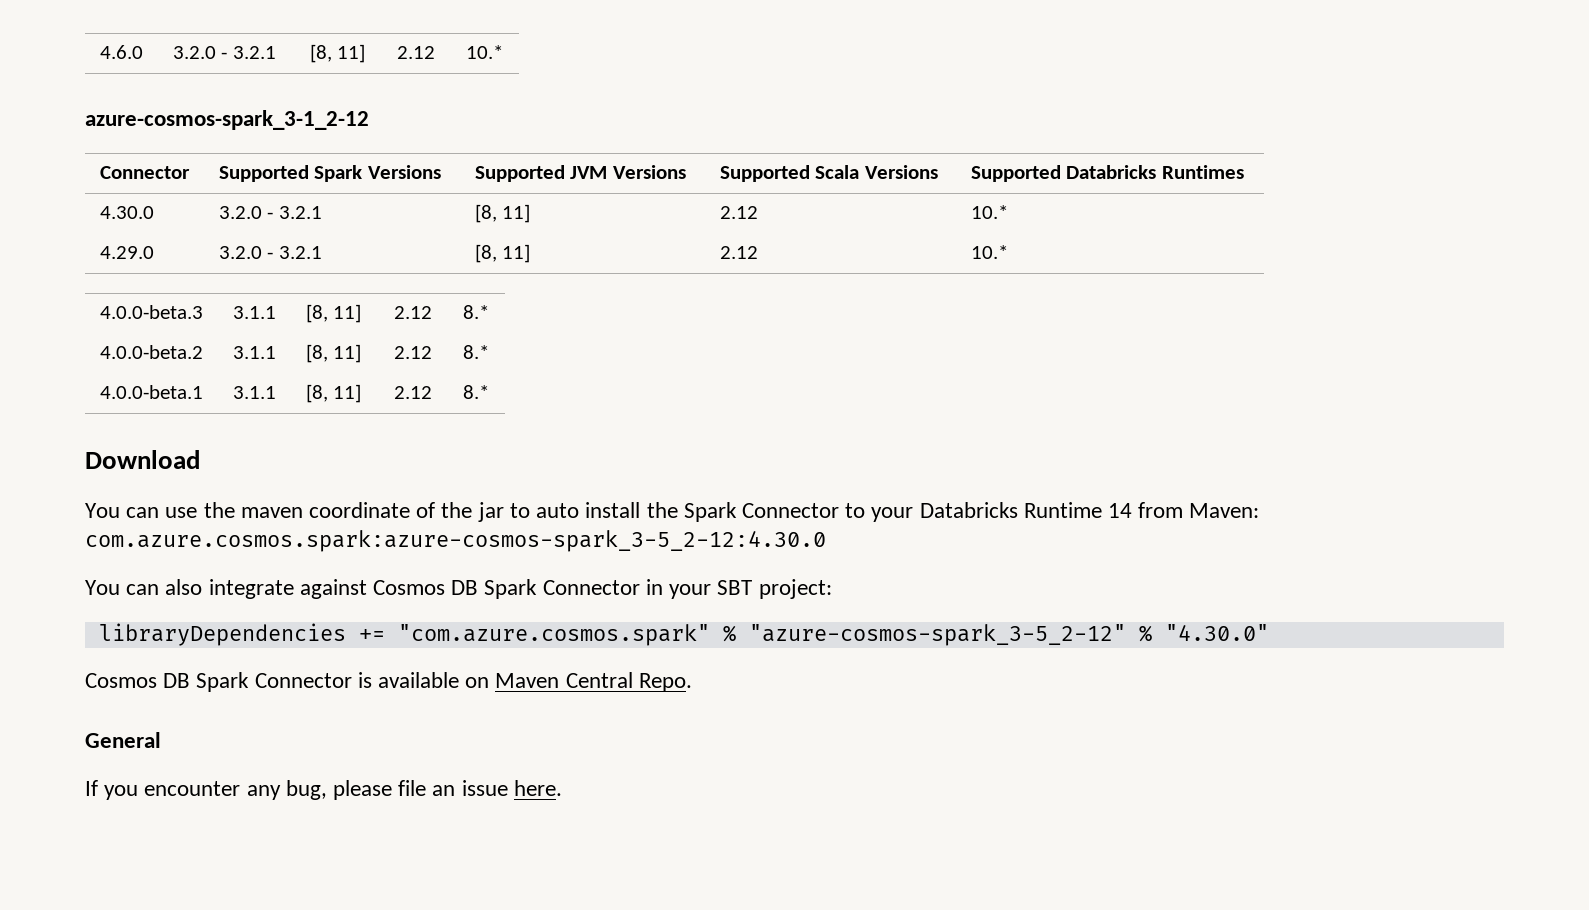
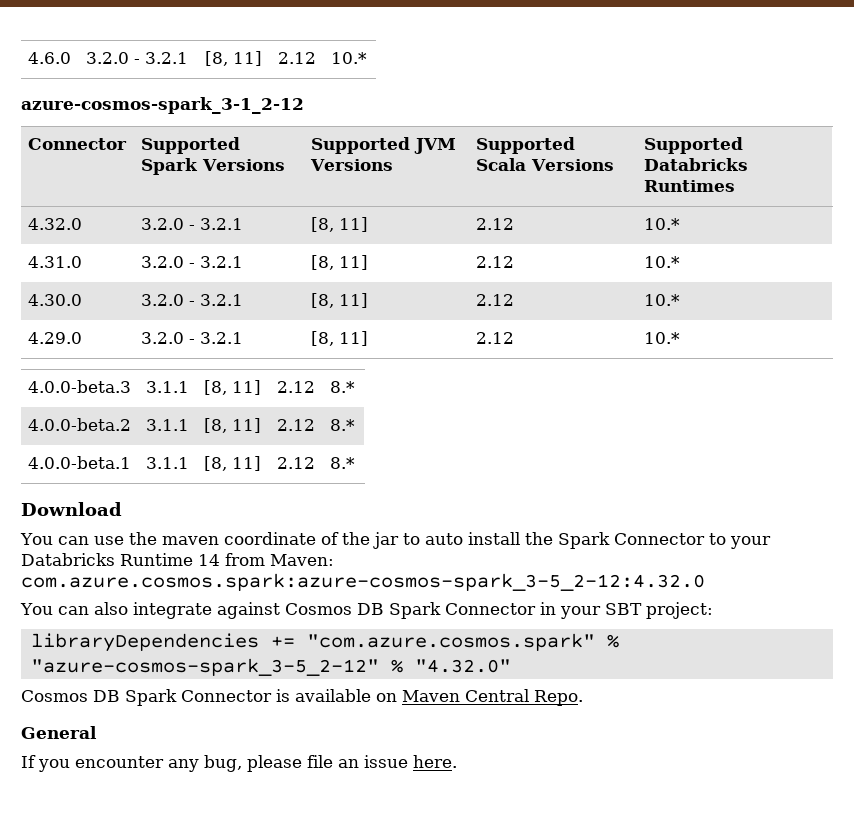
(1244, 172) none -> [28,218,83,230] [141,218,244,230] [311,217,369,232] [476,218,515,230] [644,218,681,230] [28,256,83,268] [141,256,244,268] [311,255,369,270] [476,256,515,268] [644,256,681,268] // 4.32.0 | 3.2.0 - 3.2.1 | [8, 11] | 2.12 | 10.* // 4.31.0 | 3.2.0 - 3.2.1 | [8, 11] | 2.12 | 10.*
[85,530,826,552] com.azure.cosmos.spark:azure-cosmos-spark_3-5_2-12:4.30.0 -> [21,573,705,591] com.azure.cosmos.spark:azure-cosmos-spark_3-5_2-12:4.32.0
[1164,624,1269,641] "4.30.0" -> [414,659,511,673] "4.32.0"

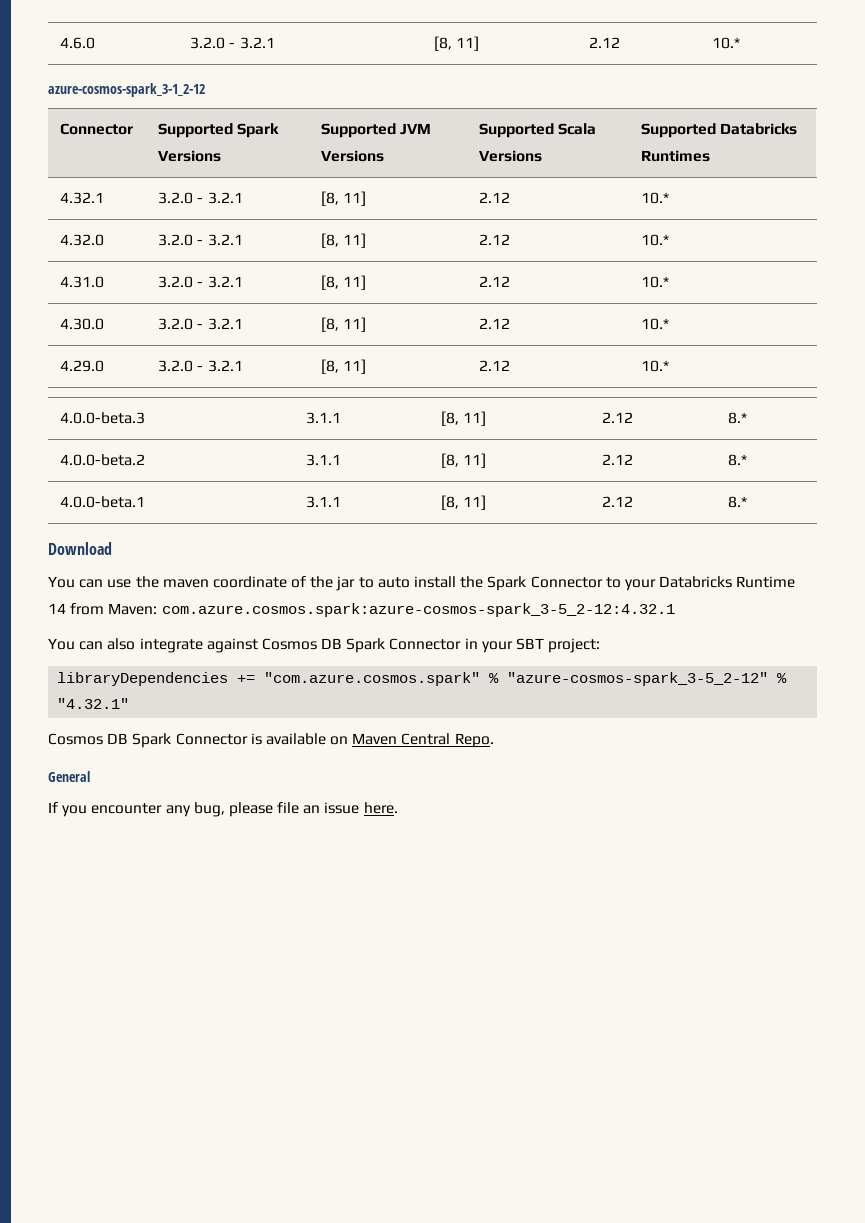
(736, 186) none -> [60,192,105,204] [158,192,243,204] [321,191,367,206] [479,192,511,203] [641,192,670,204] // 4.32.1 | 3.2.0 - 3.2.1 | [8, 11] | 2.12 | 10.*
[21,573,705,591] com.azure.cosmos.spark:azure-cosmos-spark_3-5_2-12:4.32.0 -> [161,603,675,617] com.azure.cosmos.spark:azure-cosmos-spark_3-5_2-12:4.32.1
[414,659,511,673] "4.32.0" -> [57,698,130,709] "4.32.1"

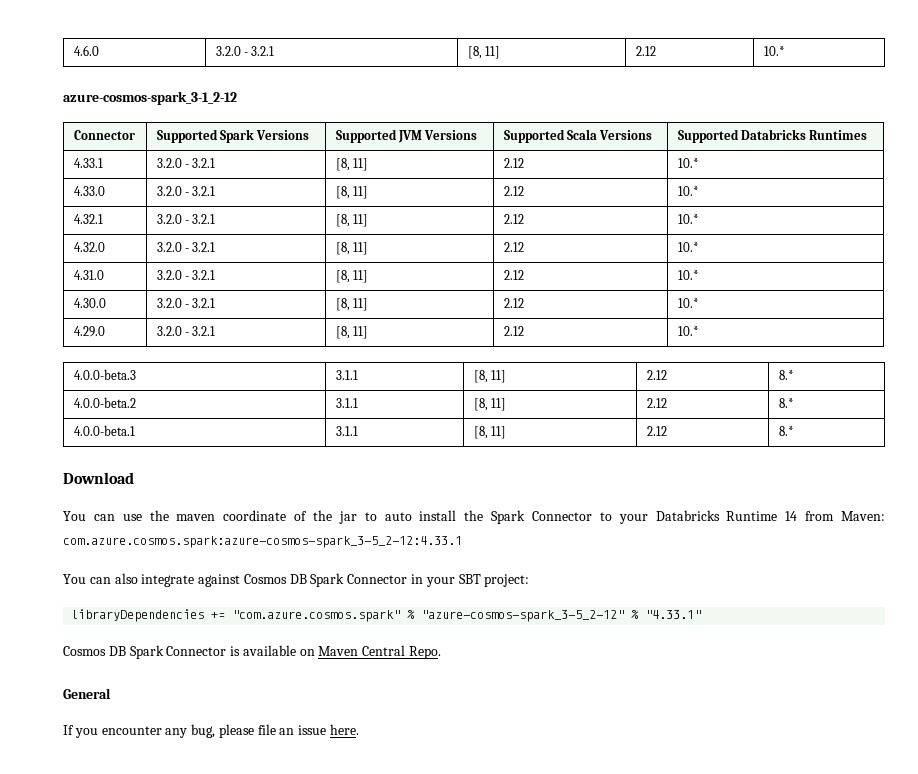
(711, 156) none -> [73,158,103,168] [156,158,216,168] [335,158,368,171] [503,158,524,168] [677,158,699,168] [73,186,105,196] [156,186,216,196] [335,186,368,199] [503,186,524,196] [677,186,699,196] // 4.33.1 | 3.2.0 - 3.2.1 | [8, 11] | 2.12 | 10.* // 4.33.0 | 3.2.0 - 3.2.1 | [8, 11] | 2.12 | 10.*
[161,603,675,617] com.azure.cosmos.spark:azure-cosmos-spark_3-5_2-12:4.32.1 -> [63,536,462,548] com.azure.cosmos.spark:azure-cosmos-spark_3-5_2-12:4.33.1
[57,698,130,709] "4.32.1" -> [645,610,702,619] "4.33.1"

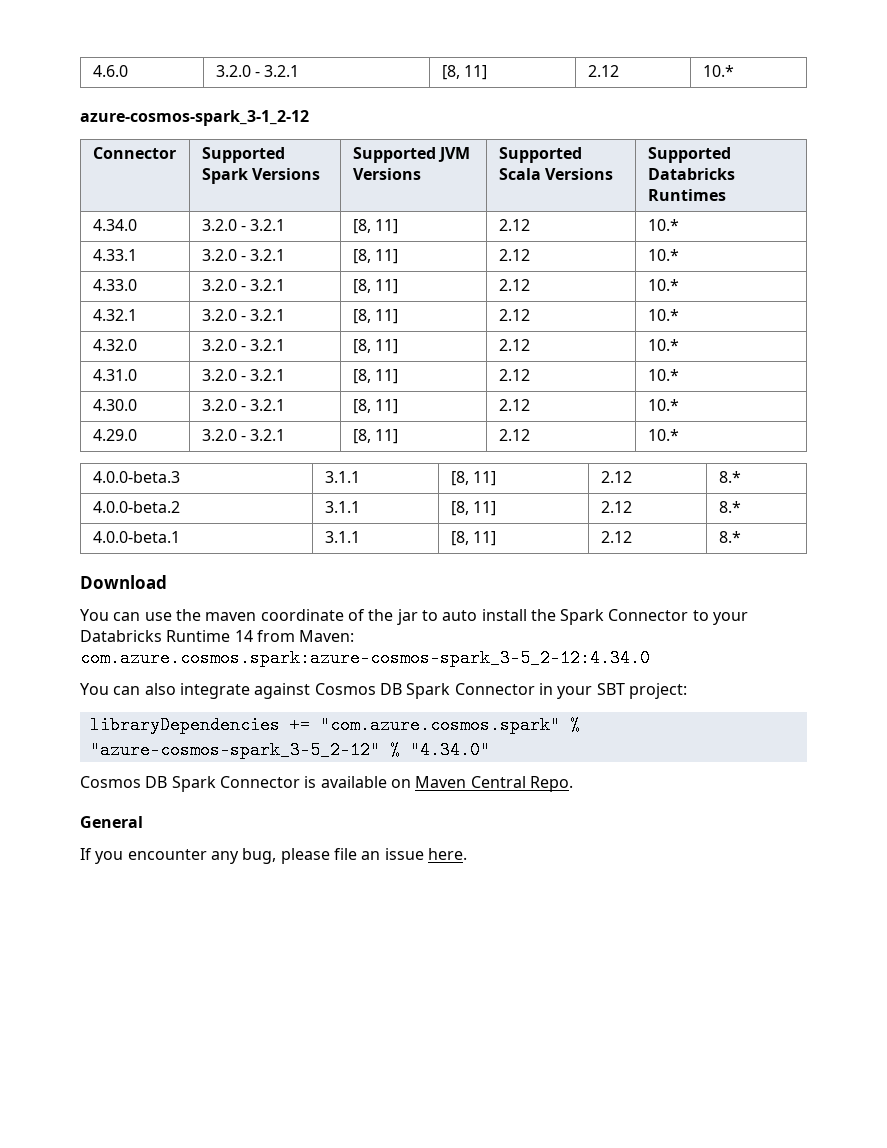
(868, 135) none -> [92,219,137,231] [201,219,286,231] [352,219,399,234] [498,219,530,231] [647,219,679,231] // 4.34.0 | 3.2.0 - 3.2.1 | [8, 11] | 2.12 | 10.*
[63,536,462,548] com.azure.cosmos.spark:azure-cosmos-spark_3-5_2-12:4.33.1 -> [80,649,650,667] com.azure.cosmos.spark:azure-cosmos-spark_3-5_2-12:4.34.0
[645,610,702,619] "4.33.1" -> [409,741,490,759] "4.34.0"

